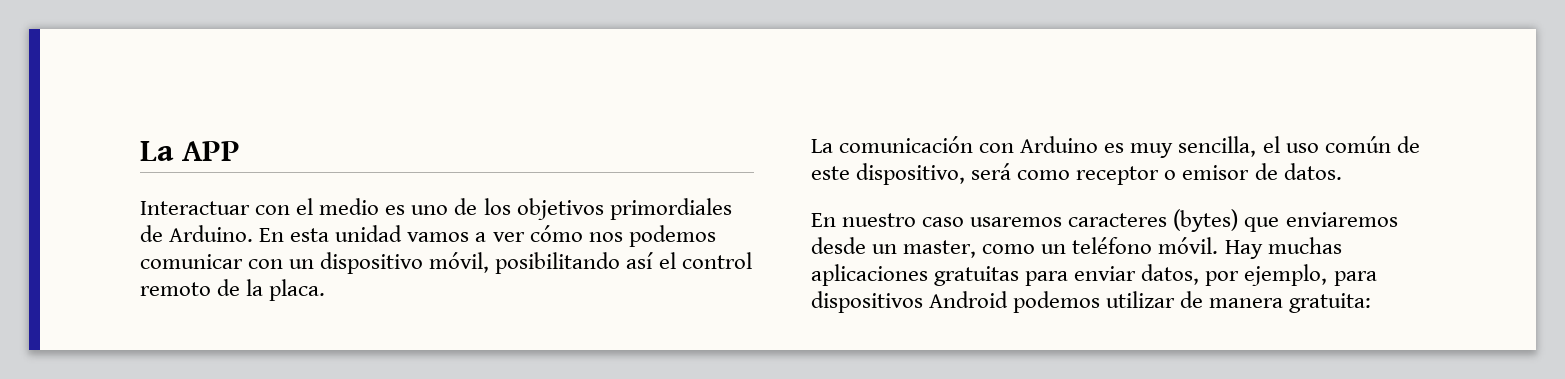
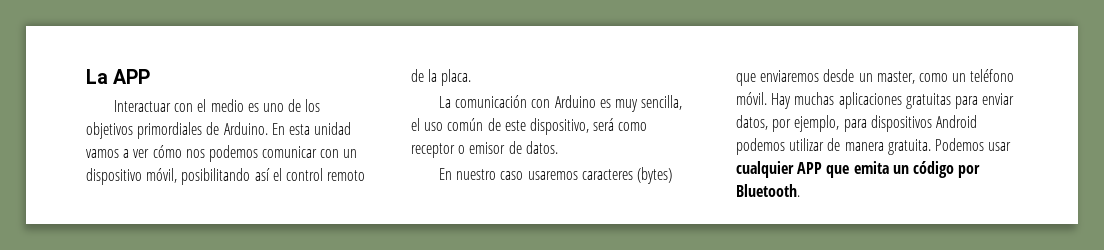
[1289,293,1372,313] gratuita: -> [887,138,1012,155] [736,161,981,178] [736,184,800,197] gratuita. Podemos usar cualquier APP que emita un código por Bluetooth.

